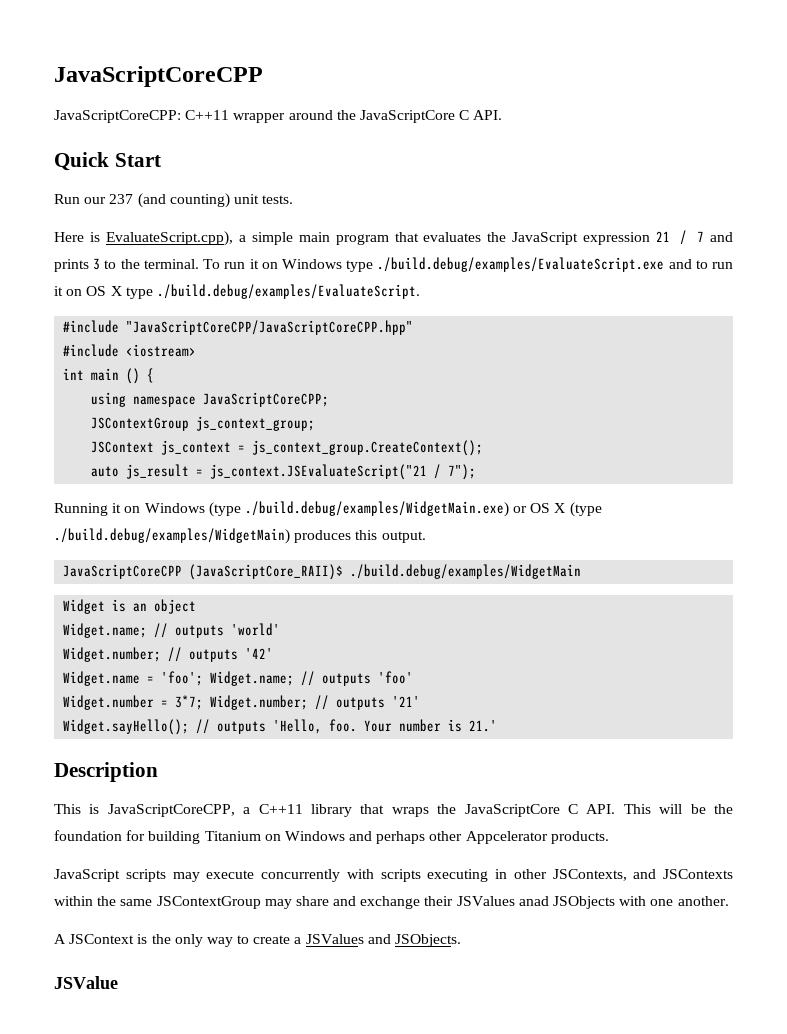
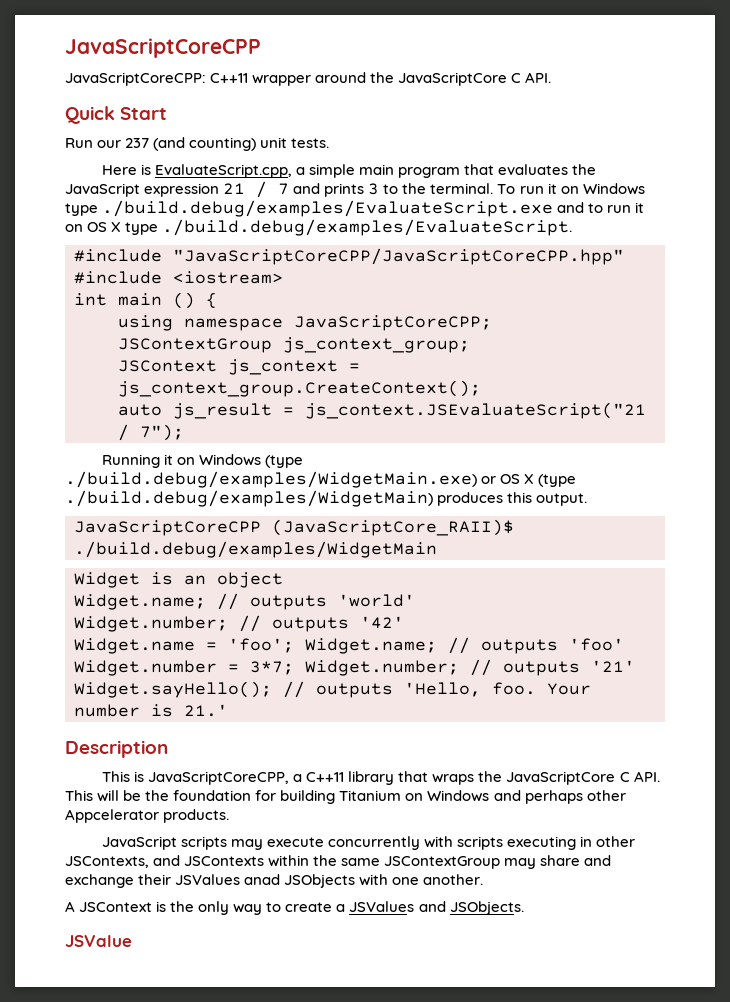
[105,231,233,246] EvaluateScript.cpp), -> [155,164,293,178] EvaluateScript.cpp,

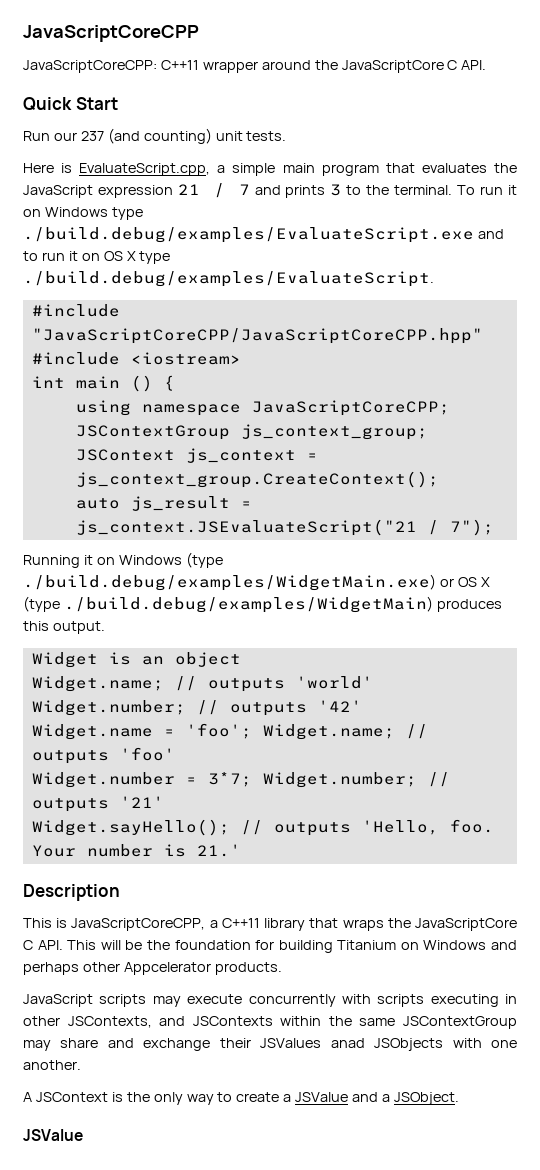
[74,519,514,536] [74,541,437,558] // JavaScriptCoreCPP (JavaScriptCore_RAII)$ ./build.debug/examples/WidgetMain -> (105, 627) none
[349,901,524,915] JSValues and JSObjects. -> [295,1092,459,1105] JSValue and a JSObject.

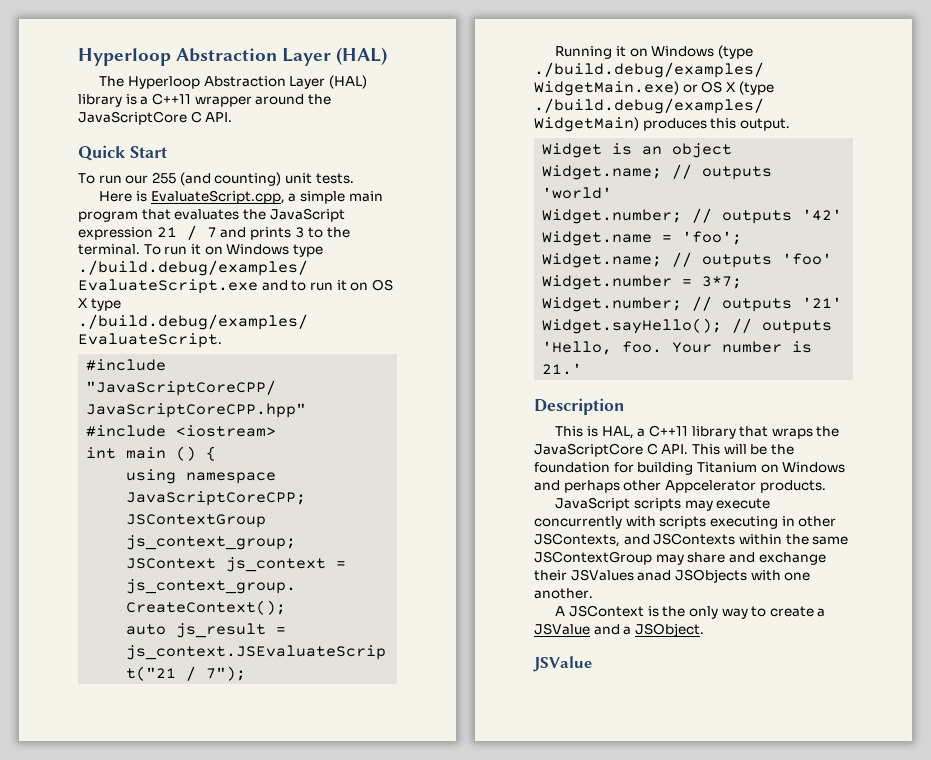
[23,25,199,42] [23,60,157,73] JavaScriptCoreCPP // JavaScriptCoreCPP: -> [78,47,388,66] [99,75,367,89] [78,94,149,107] Hyperloop Abstraction Layer (HAL) // The Hyperloop Abstraction Layer (HAL) library is a
[23,131,104,141] Run our 237 -> [78,172,176,184] To run our 255
[71,918,206,931] JavaScriptCoreCPP, -> [601,426,634,439] HAL,

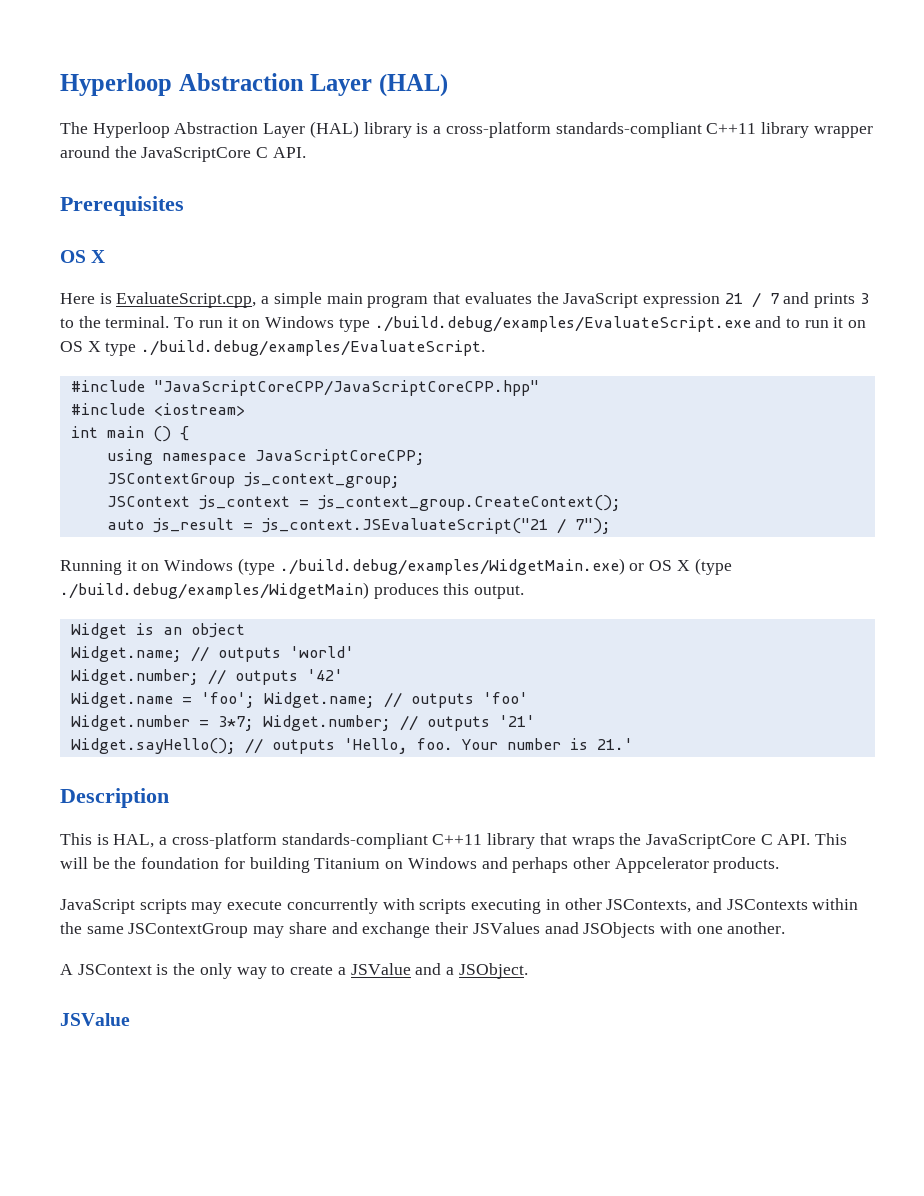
[151,93,191,105] C++11 -> [445,122,809,138] cross-platform standards-compliant C++11 library
[78,145,167,161] [78,172,354,186] Quick Start // To run our 255 (and counting) unit tests. -> [60,196,184,216] [60,250,106,263] Prerequisites // OS X
(646, 432) none -> [171,833,428,849] cross-platform standards-compliant

